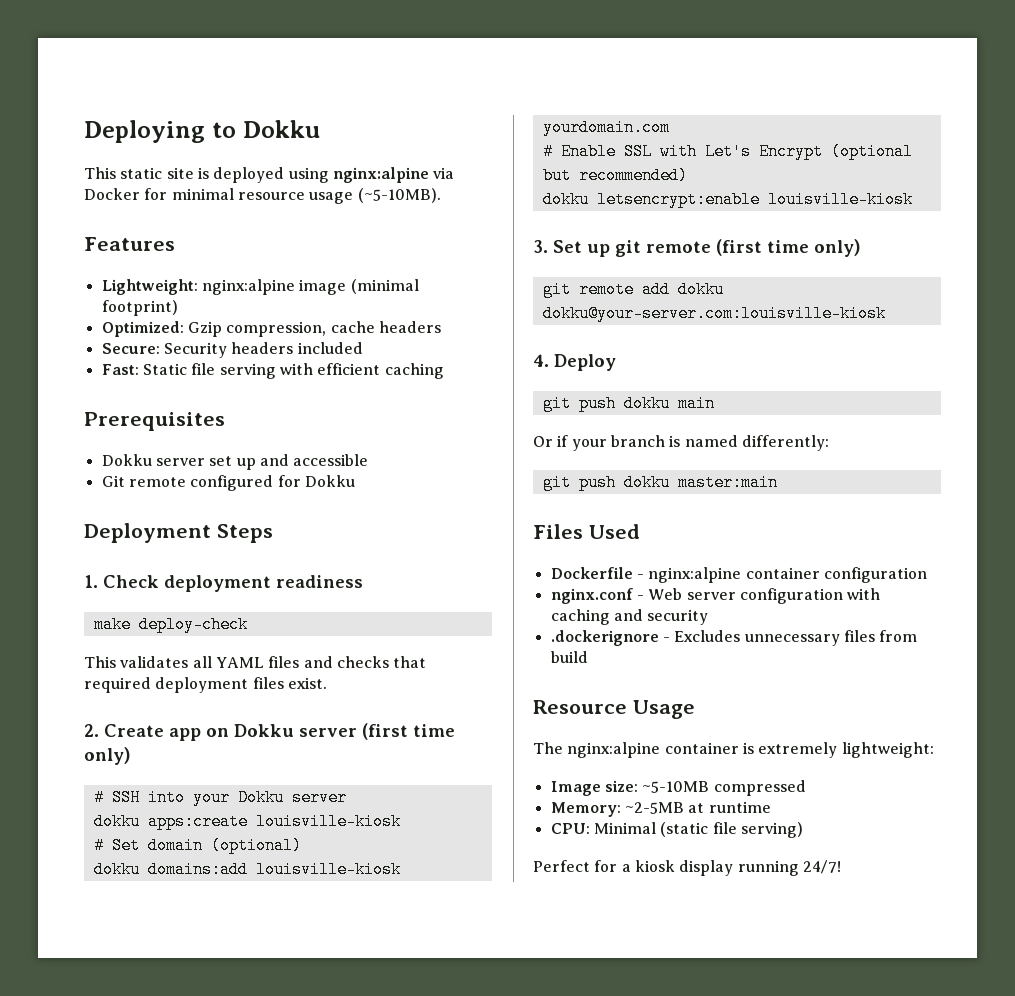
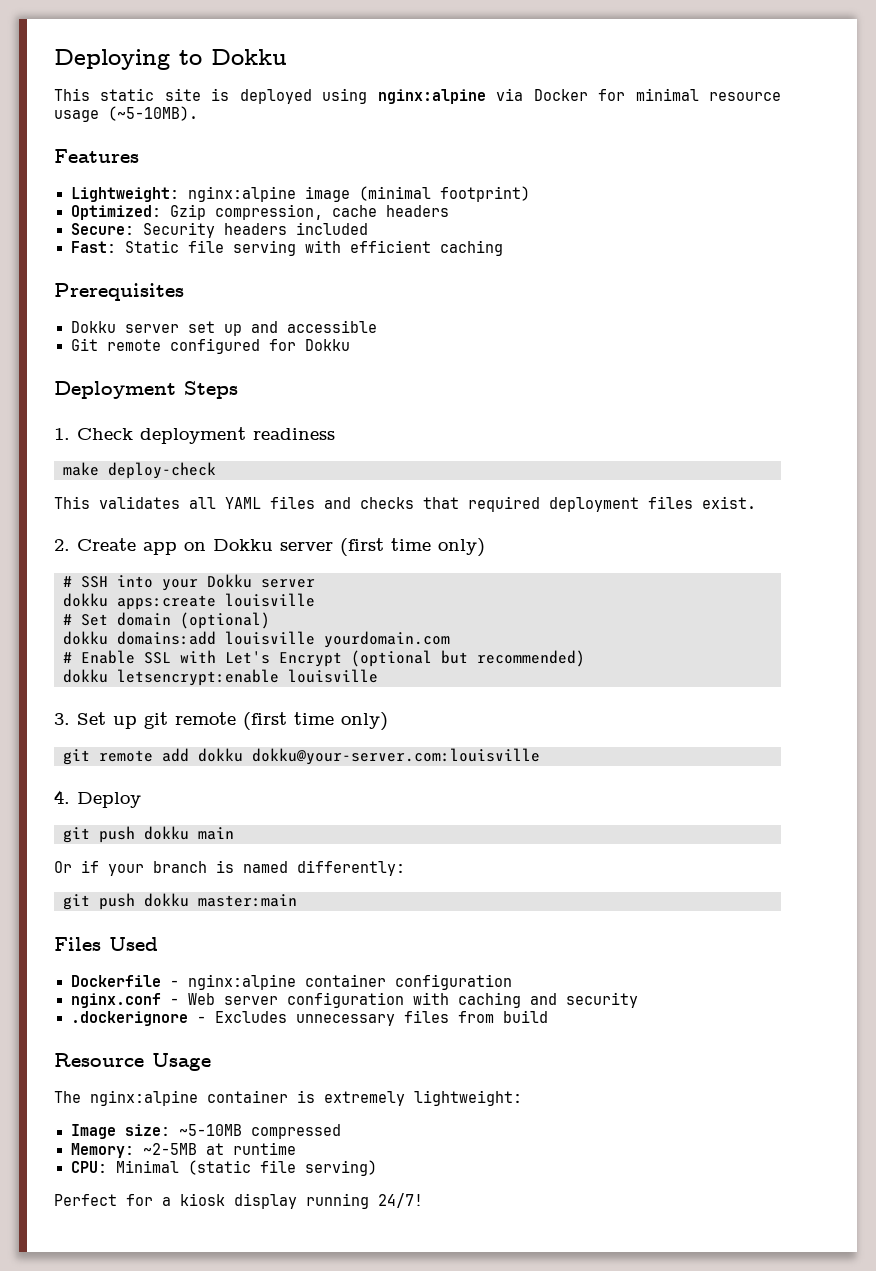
[255,813,401,830] louisville-kiosk -> [225,593,315,607] louisville
[255,861,401,878] louisville-kiosk -> [225,631,315,645] louisville
[767,191,913,208] louisville-kiosk -> [288,669,378,683] louisville
[542,305,886,322] dokku@your-server.com:louisville-kiosk -> [252,748,540,765] dokku@your-server.com:louisville

